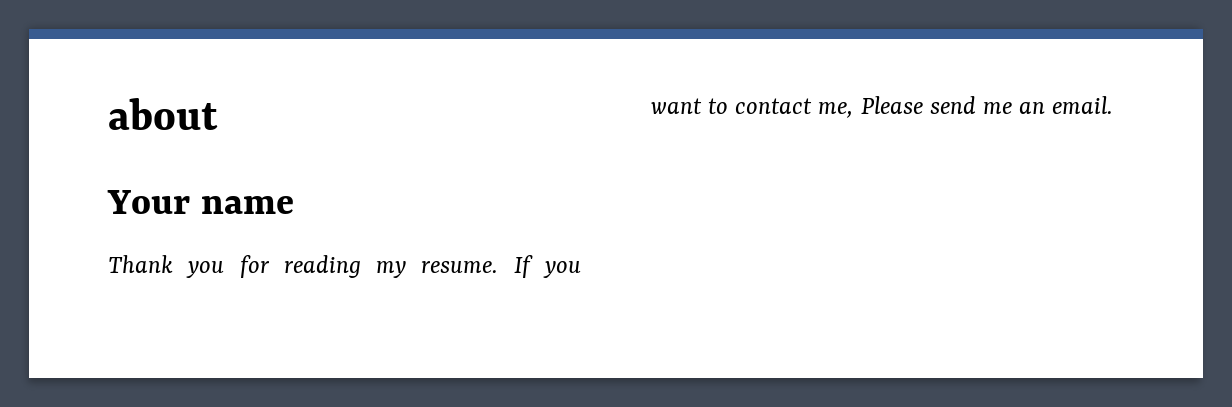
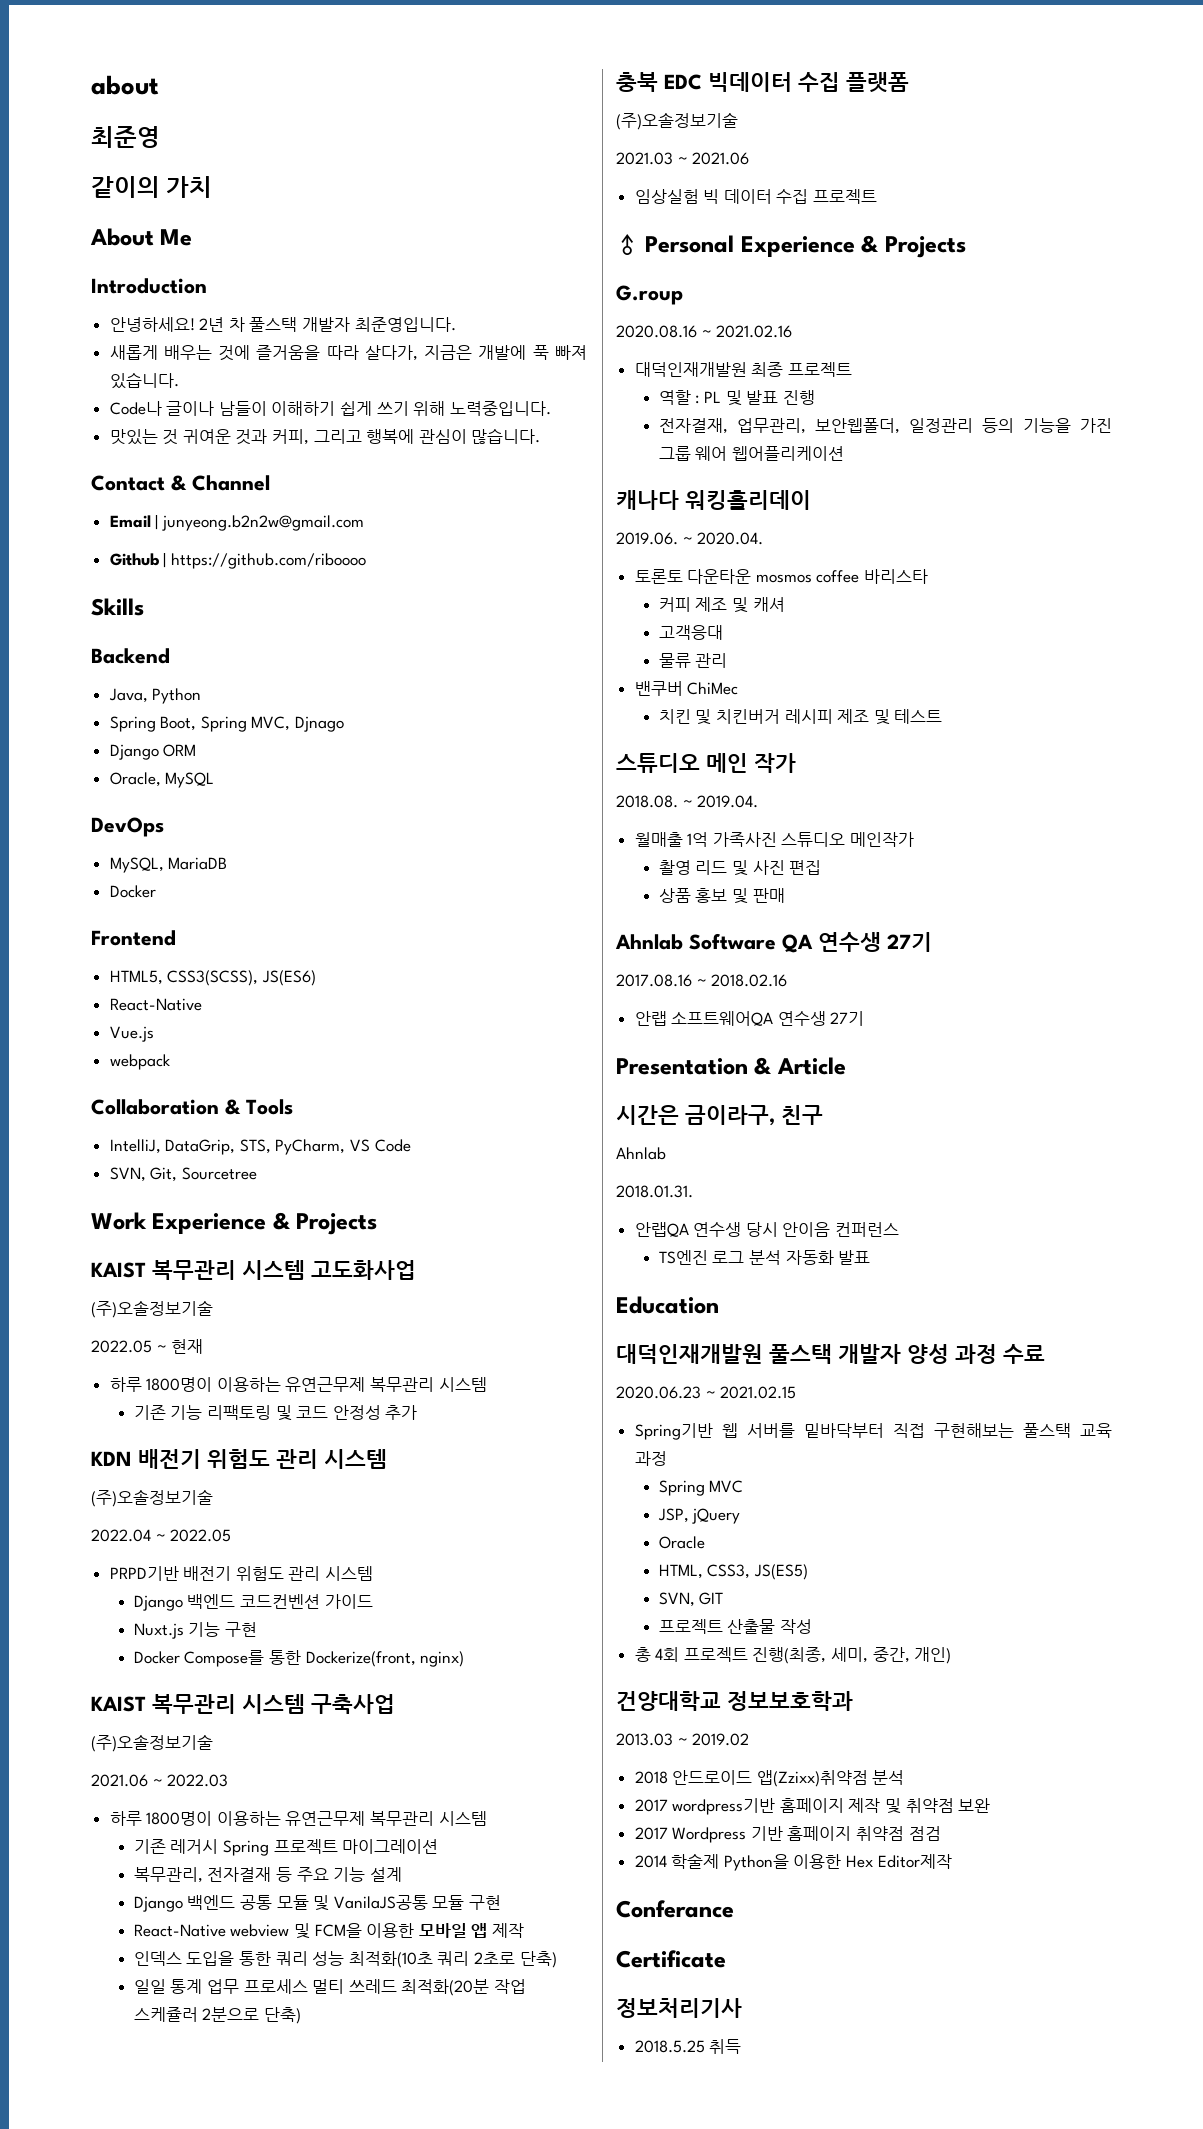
[107,190,295,214] [108,255,581,278] [651,96,1114,118] Your name // Thank you for reading my resume. If you want to contact me, Please send me an email. -> [91,126,160,148] [91,176,213,198] [90,228,193,246] [91,278,207,294] [109,317,456,332] [109,345,587,361] [109,372,179,389] [109,401,551,416] [109,428,541,445] [91,475,270,491] [109,515,364,531] [109,553,366,569] [91,598,144,616] [91,648,170,664] [108,688,202,704] [109,716,345,732] [109,744,197,760] [109,772,215,788] [91,817,164,837] [109,857,228,873] [109,885,156,898] [91,930,176,946] [109,970,316,986] [109,998,202,1011] [109,1026,154,1042] [109,1054,170,1070] [91,1099,293,1115] [109,1139,411,1155] [109,1167,257,1182] [91,1212,378,1235] [91,1260,416,1280] [91,1300,213,1318] [91,1339,204,1354] [109,1377,487,1392] [133,1405,418,1421] [91,1449,387,1469] [91,1489,213,1507] [91,1529,232,1542] [109,1566,374,1581] [133,1594,373,1611] [133,1622,258,1639] [133,1650,465,1667] [91,1694,395,1714] [91,1734,213,1752] [91,1774,229,1787] [109,1811,487,1826] [133,1839,439,1856] [133,1867,402,1883] [133,1895,501,1912] [133,1923,524,1939] [133,1951,557,1968] [133,1979,526,1996] [133,2007,302,2024] [616,72,909,93] [616,112,738,130] [616,152,750,165] [634,189,878,204] [616,234,966,258] [616,285,683,305] [616,325,793,338] [634,362,852,377] [658,390,815,406] [658,418,1112,434] [658,446,845,461] [616,490,811,510] [616,532,764,545] [634,569,929,584] [658,597,785,613] [658,625,723,640] [658,653,728,668] [634,681,739,696] [658,709,943,725] [616,753,796,773] [616,795,759,808] [634,832,915,847] [658,860,822,876] [658,888,785,904] [615,932,932,953] [616,974,788,987] [634,1011,865,1026] [616,1057,846,1075] [616,1105,823,1126] [616,1147,666,1160] [616,1185,693,1198] [634,1222,900,1237] [658,1250,871,1265] [616,1296,719,1314] [616,1344,1045,1364] [616,1386,797,1399] [634,1423,1112,1440] [634,1451,667,1466] [658,1480,744,1496] [657,1508,741,1524] [658,1536,705,1549] [658,1564,809,1580] [658,1592,724,1607] [658,1619,813,1634] [634,1647,952,1664] [616,1691,853,1711] [616,1733,750,1746] [634,1770,905,1787] [634,1798,991,1815] [634,1826,941,1843] [634,1853,952,1871] [616,1900,734,1918] [616,1950,726,1968] [616,1998,742,2018] [634,2039,742,2054] 최준영 // 같이의 가치 // About Me // Introduction // 안녕하세요! 2년 차 풀스택 개발자 최준영입니다. // 새롭게 배우는 것에 즐거움을 따라 살다가, 지금은 개발에 푹 빠져 있습니다. // Code나 글이나 남들이 이해하기 쉽게 쓰기 위해 노력중입니다. // 맛있는 것 귀여운 것과 커피, 그리고 행복에 관심이 많습니다. // Contact & Channel // Email | junyeong.b2n2w@gmail.com // Github | https://github.com/riboooo // Skills // Backend // Java, Python // Spring Boot, Spring MVC, Djnago // Django ORM // Oracle, MySQL // DevOps // MySQL, MariaDB // Docker // Frontend // HTML5, CSS3(SCSS), JS(ES6) // React-Native // Vue.js // webpack // Collaboration & Tools // IntelliJ, DataGrip, STS, PyCharm, VS Code // SVN, Git, Sourcetree // Work Experience & Projects // KAIST 복무관리 시스템 고도화사업 // (주)오솔정보기술 // 2022.05 ~ 현재 // 하루 1800명이 이용하는 유연근무제 복무관리 시스템 // 기존 기능 리팩토링 및 코드 안정성 추가 // KDN 배전기 위험도 관리 시스템 // (주)오솔정보기술 // 2022.04 ~ 2022.05 // PRPD기반 배전기 위험도 관리 시스템 // Django 백엔드 코드컨벤션 가이드 // Nuxt.js 기능 구현 // Docker Compose를 통한 Dockerize(front, nginx) // KAIST 복무관리 시스템 구축사업 // (주)오솔정보기술 // 2021.06 ~ 2022.03 // 하루 1800명이 이용하는 유연근무제 복무관리 시스템 // 기존 레거시 Spring 프로젝트 마이그레이션 // 복무관리, 전자결재 등 주요 기능 설계 // Django 백엔드 공통 모듈 및 VanilaJS공통 모듈 구현 // React-Native webview 및 FCM을 이용한 모바일 앱 제작 // 인덱스 도입을 통한 쿼리 성능 최적화(10초 쿼리 2초로 단축) // 일일 통계 업무 프로세스 멀티 쓰레드 최적화(20분 작업 스케쥴러 2분으로 단축) // 충북 EDC 빅데이터 수집 플랫폼 // (주)오솔정보기술 // 2021.03 ~ 2021.06 // 임상실험 빅 데이터 수집 프로젝트 // ♂ Personal Experience & Projects // G.roup // 2020.08.16 ~ 2021.02.16 // 대덕인재개발원 최종 프로젝트 // 역할 : PL 및 발표 진행 // 전자결재, 업무관리, 보안웹폴더, 일정관리 등의 기능을 가진 그룹 웨어 웹어플리케이션 // 캐나다 워킹홀리데이 // 2019.06. ~ 2020.04. // 토론토 다운타운 mosmos coffee 바리스타 // 커피 제조 및 캐셔 // 고객응대 // 물류 관리 // 밴쿠버 ChiMec // 치킨 및 치킨버거 레시피 제조 및 테스트 // 스튜디오 메인 작가 // 2018.08. ~ 2019.04. // 월매출 1억 가족사진 스튜디오 메인작가 // 촬영 리드 및 사진 편집 // 상품 홍보 및 판매 // Ahnlab Software QA 연수생 27기 // 2017.08.16 ~ 2018.02.16 // 안랩 소프트웨어QA 연수생 27기 // Presentation & Article // 시간은 금이라구, 친구 // Ahnlab // 2018.01.31. // 안랩QA 연수생 당시 안이음 컨퍼런스 // TS엔진 로그 분석 자동화 발표 // Education // 대덕인재개발원 풀스택 개발자 양성 과정 수료 // 2020.06.23 ~ 2021.02.15 // Spring기반 웹 서버를 밑바닥부터 직접 구현해보는 풀스택 교육 과정 // Spring MVC // JSP, jQuery // Oracle // HTML, CSS3, JS(ES5) // SVN, GIT // 프로젝트 산출물 작성 // 총 4회 프로젝트 진행(최종, 세미, 중간, 개인) // 건양대학교 정보보호학과 // 2013.03 ~ 2019.02 // 2018 안드로이드 앱(Zzixx)취약점 분석 // 2017 wordpress기반 홈페이지 제작 및 취약점 보완 // 2017 Wordpress 기반 홈페이지 취약점 점검 // 2014 학술제 Python을 이용한 Hex Editor제작 // Conferance // Certificate // 정보처리기사 // 2018.5.25 취득

